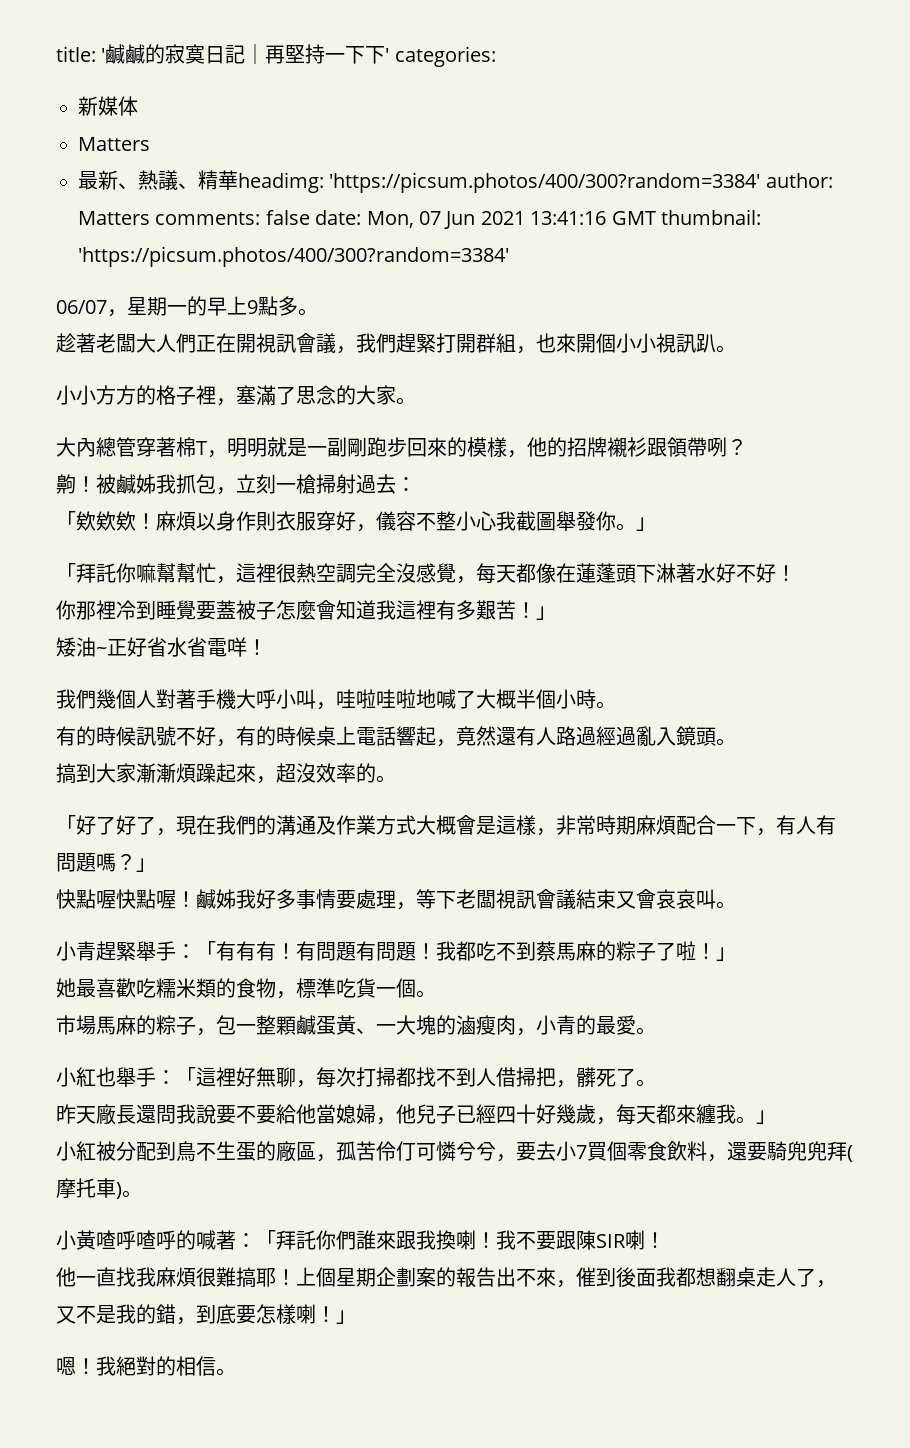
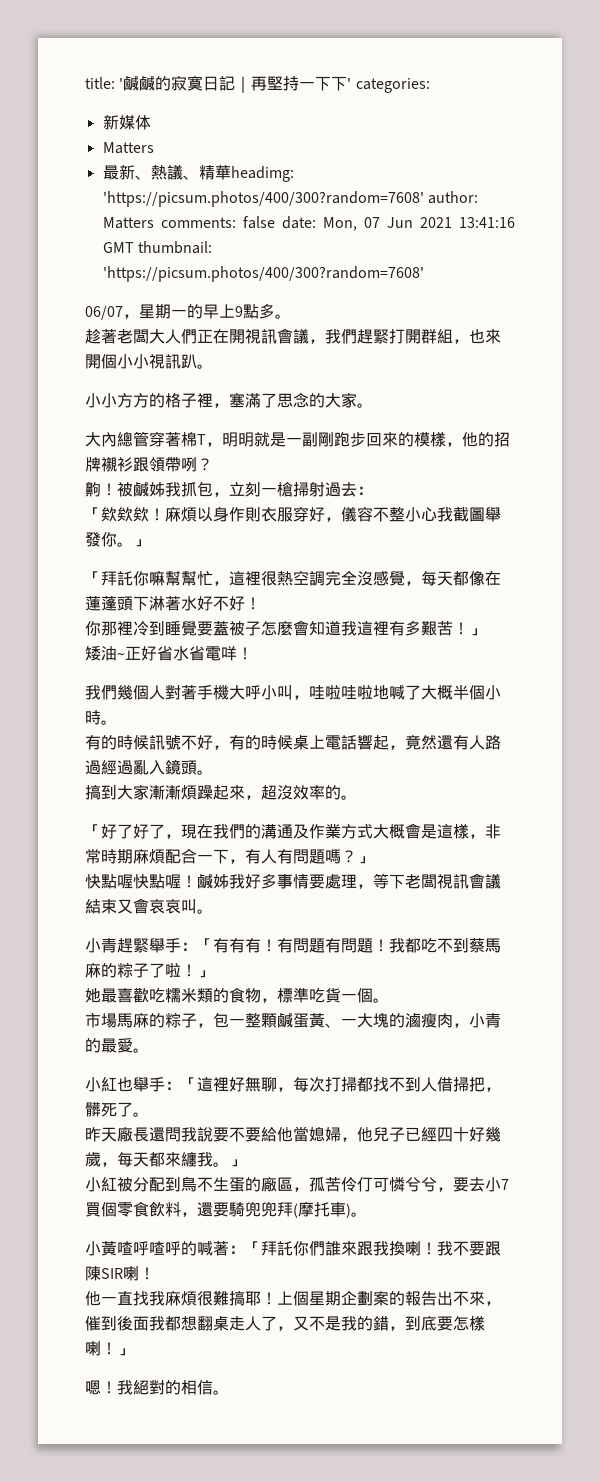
[329,172,761,193] 'https://picsum.photos/400/300?random=3384' -> [102,191,424,207] 'https://picsum.photos/400/300?random=7608'
[78,246,509,267] 'https://picsum.photos/400/300?random=3384' -> [102,266,424,282] 'https://picsum.photos/400/300?random=7608'

